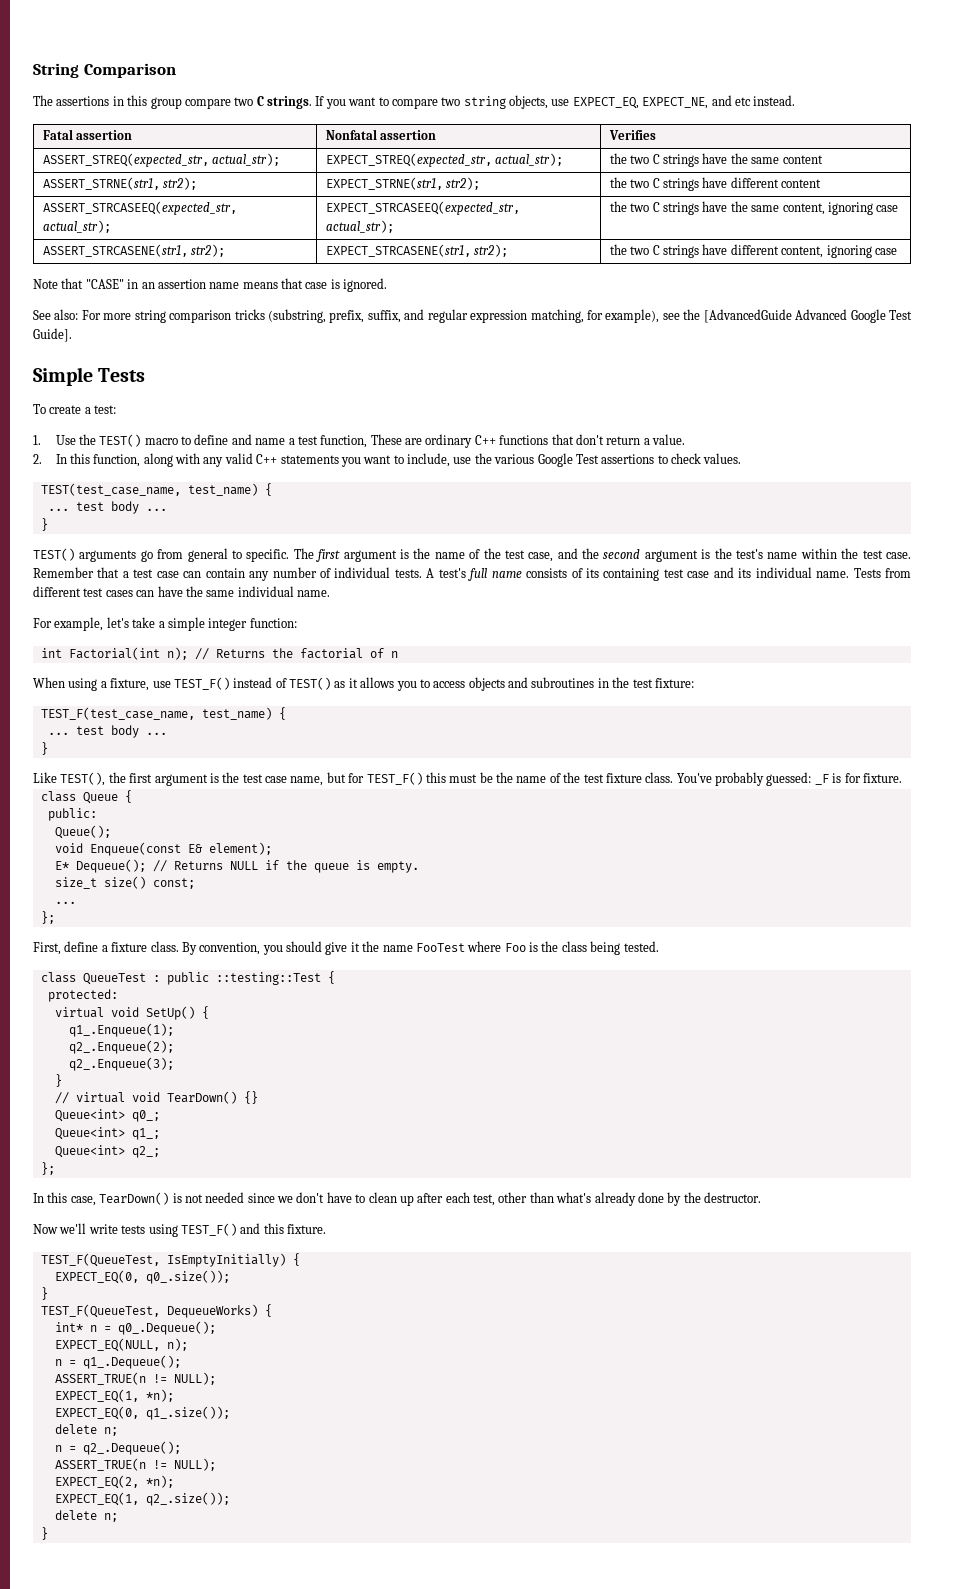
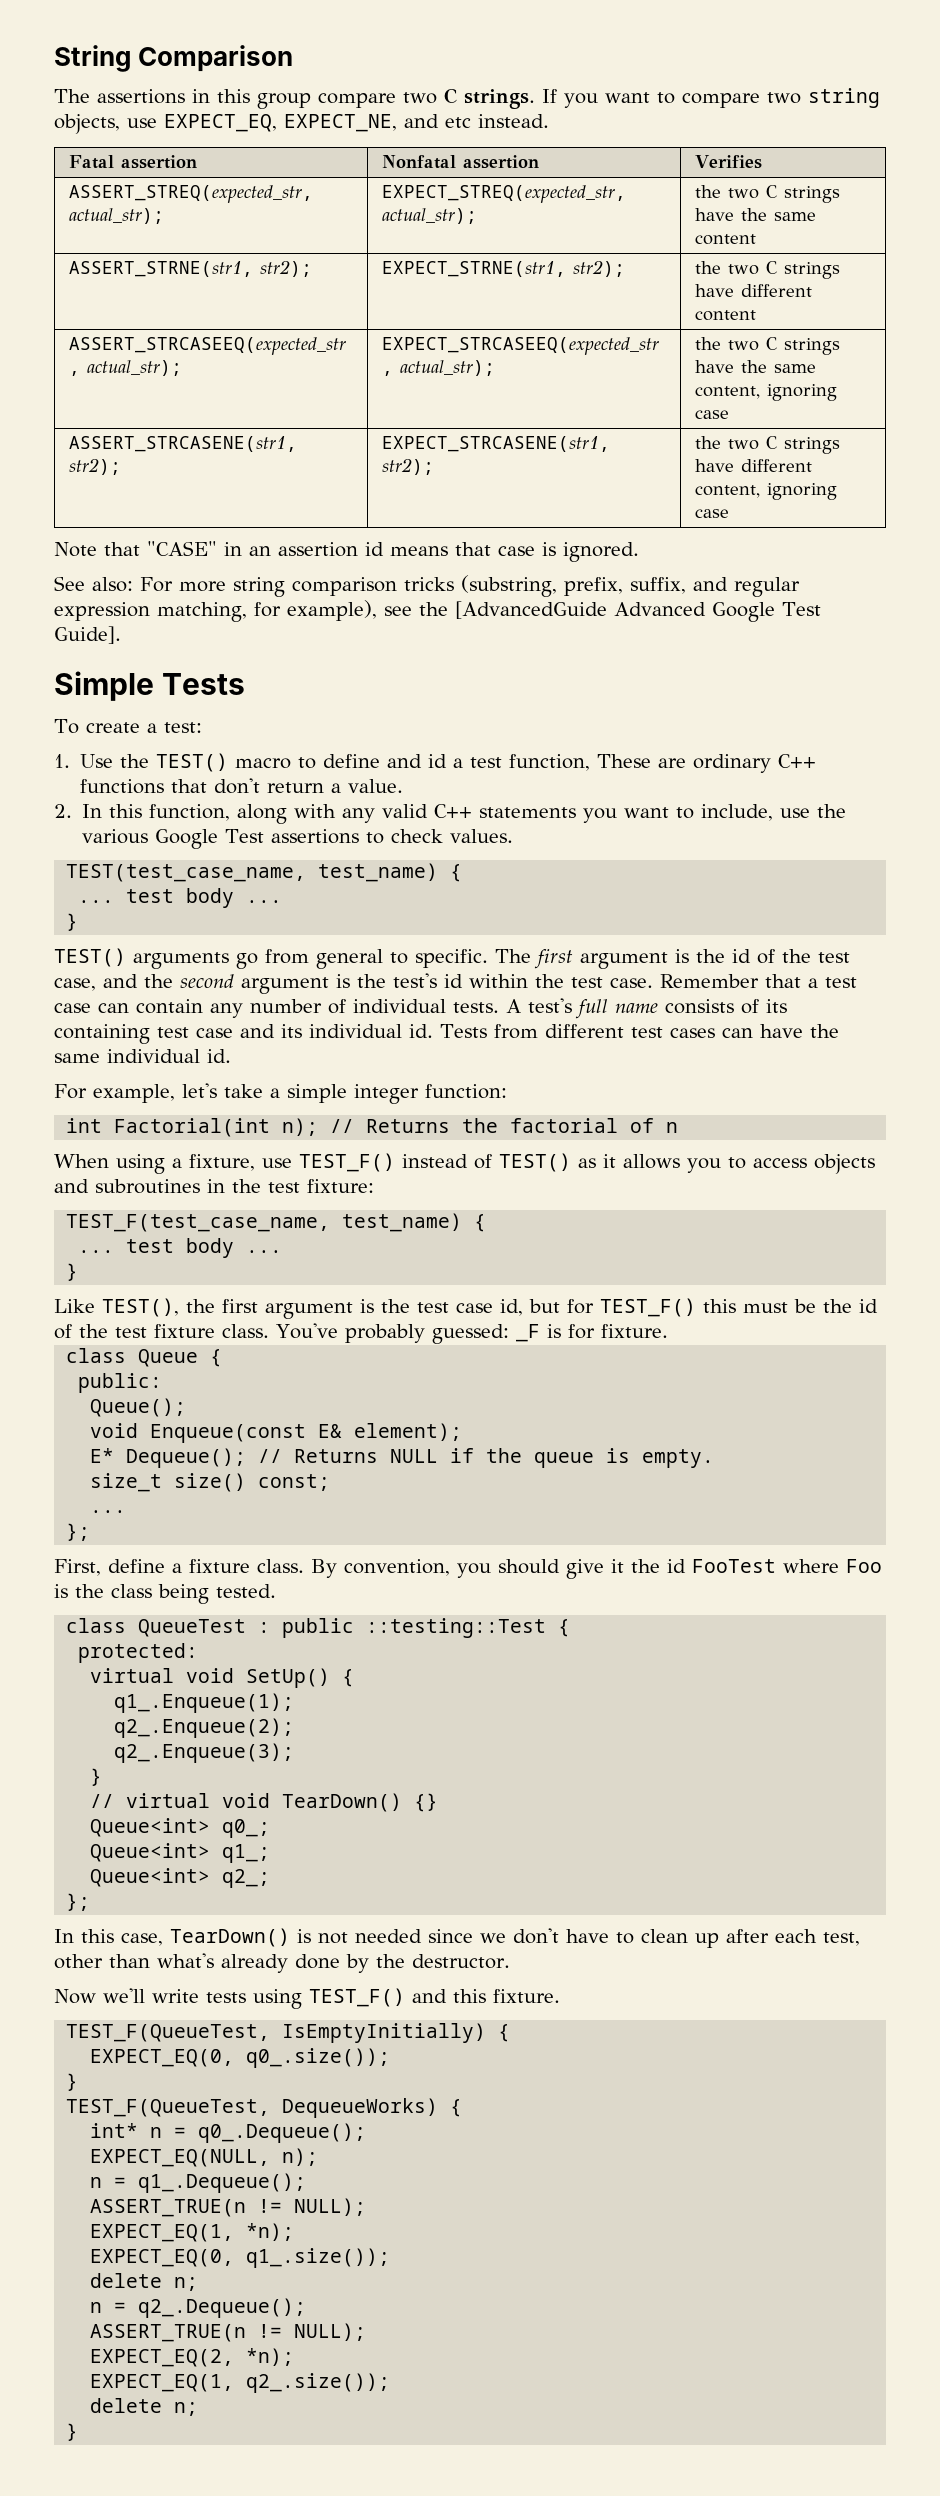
[209,282,240,289] name -> [365,542,384,556] id
[255,438,286,445] name -> [428,754,448,768] id
[434,552,465,559] name -> [732,949,751,963] id
[767,552,798,559] name -> [444,974,463,988] id
[816,571,850,578] name. -> [409,1024,433,1038] id.
[297,590,330,597] name. -> [207,1049,231,1063] id.
[290,776,324,786] name, -> [500,1299,523,1316] id,
[516,776,547,783] name -> [859,1299,878,1313] id
[382,945,413,952] name -> [667,1559,686,1573] id

